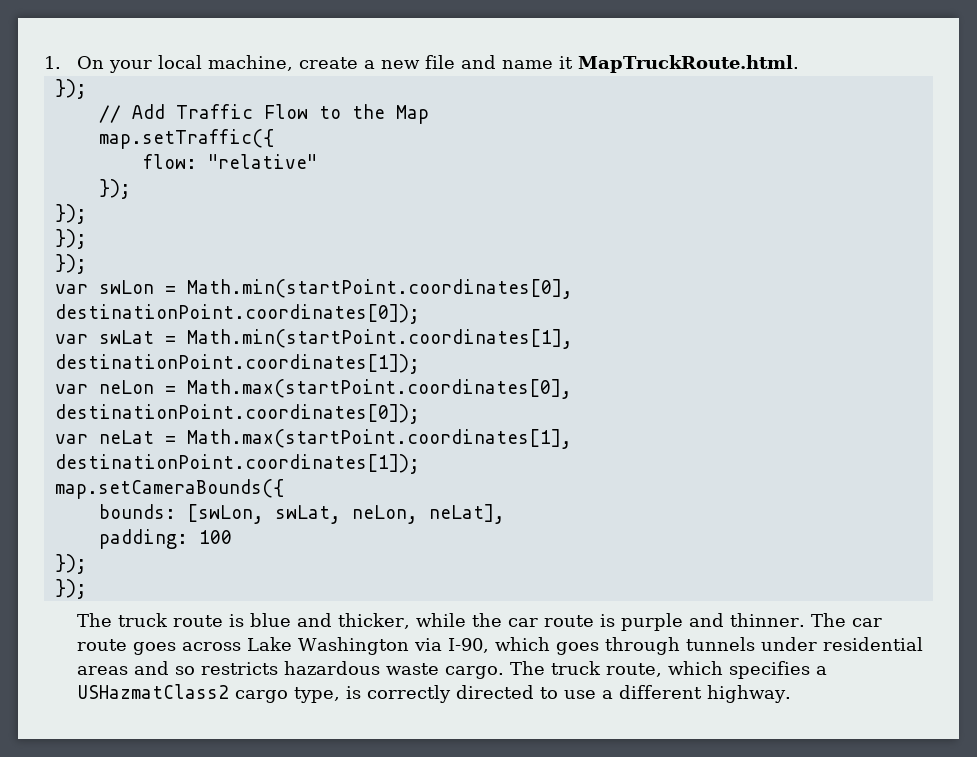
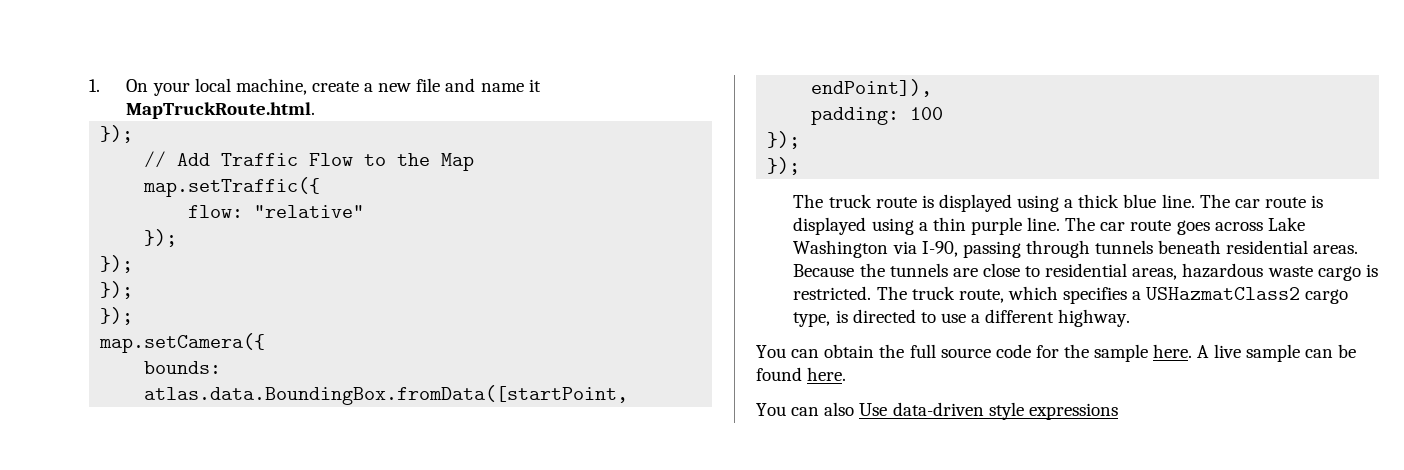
[54,279,573,299] [54,304,420,324] [54,329,573,349] [54,354,420,374] [54,379,572,399] [54,404,420,424] [54,429,572,449] [54,454,420,474] [54,479,284,499] [98,504,505,524] var swLon = Math.min(startPoint.coordinates[0], destinationPoint.coordinates[0]); // var swLat = Math.min(startPoint.coordinates[1], destinationPoint.coordinates[1]); // var neLon = Math.max(startPoint.coordinates[0], destinationPoint.coordinates[0]); // var neLat = Math.max(startPoint.coordinates[1], destinationPoint.coordinates[1]); // map.setCameraBounds({ // bounds: [swLon, swLat, neLon, neLat], -> [99,333,266,353] [144,361,222,374] [144,385,629,405] [811,79,933,97] map.setCamera({ // bounds: atlas.data.BoundingBox.fromData([startPoint, endPoint]),
[249,613,805,631] blue and thicker, while the car route is purple and thinner. -> [938,194,1324,212] [793,217,1061,235] displayed using a thick blue line. The car route is displayed using a thin purple line.
[494,637,923,655] [76,661,504,679] which goes through tunnels under residential areas and so restricts hazardous waste cargo. -> [962,240,1359,258] [793,263,1378,281] [793,286,872,300] passing through tunnels beneath residential areas. Because the tunnels are close to residential areas, hazardous waste cargo is restricted.
[366,685,451,703] correctly -> (848, 316) none
(791, 694) none -> [756,344,1356,362] [756,367,847,381] [756,402,1118,420] // You can obtain the full source code for the sample here. A live sample can be found here. // You can also Use data-driven style expressions

